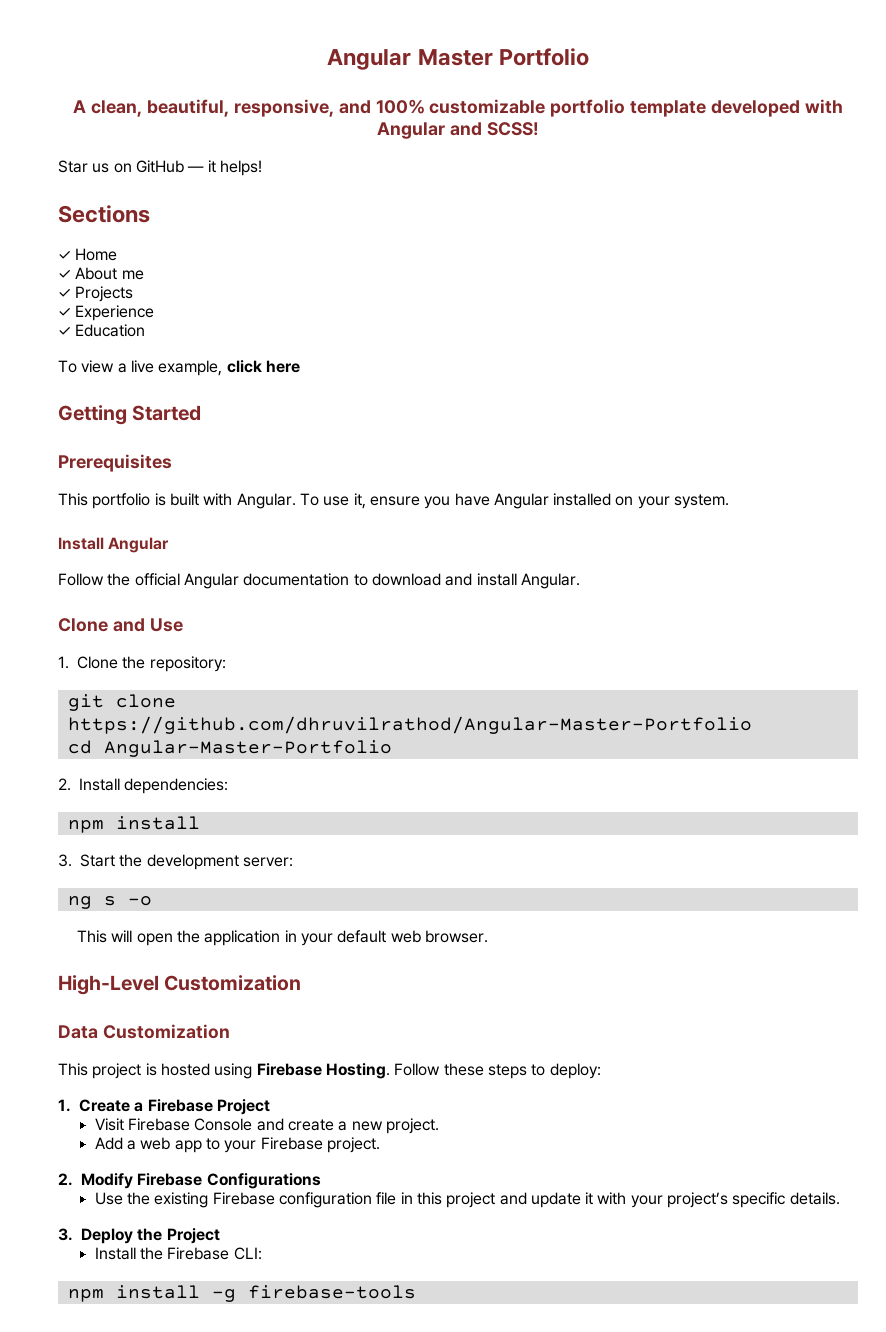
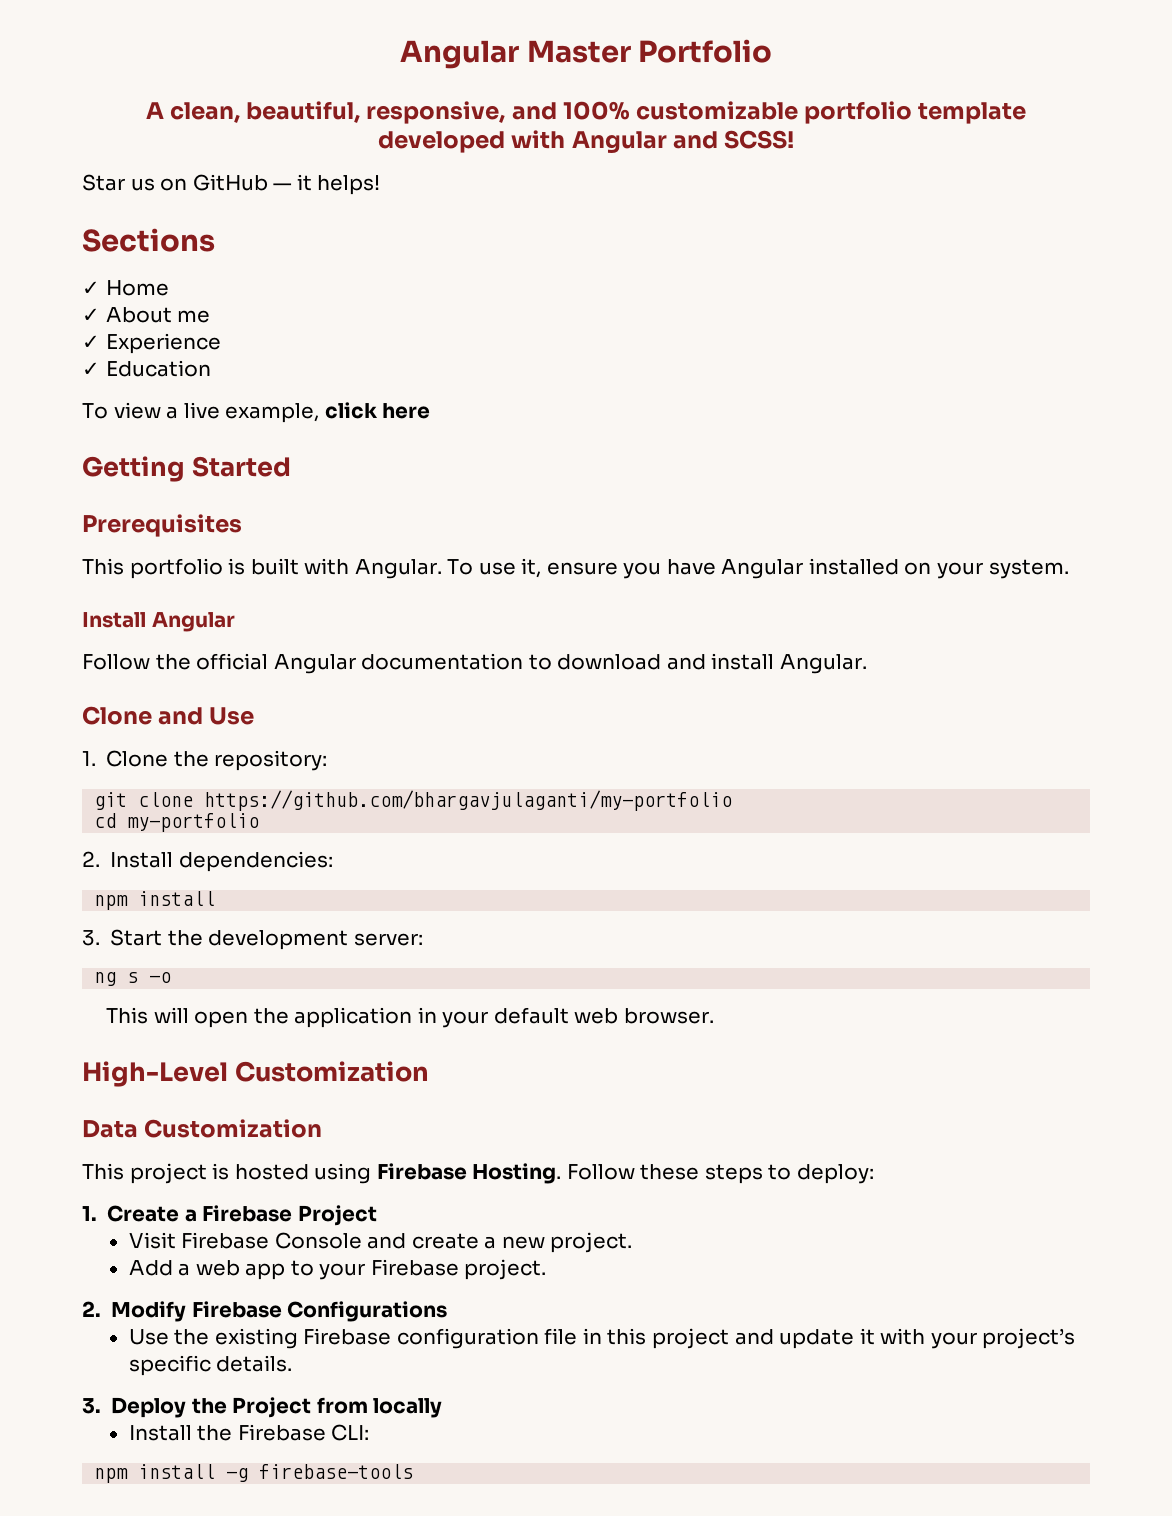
[58,286,134,302] // ✓ Projects -> (211, 316) none
[67,716,752,734] https://github.com/dhruvilrathod/Angular-Master-Portfolio -> [204,790,733,811] https://github.com/bhargavjulaganti/my-portfolio
[103,740,392,757] Angular-Master-Portfolio -> [127,813,260,832] my-portfolio
(220, 1236) none -> [316,1397,443,1418] from locally

